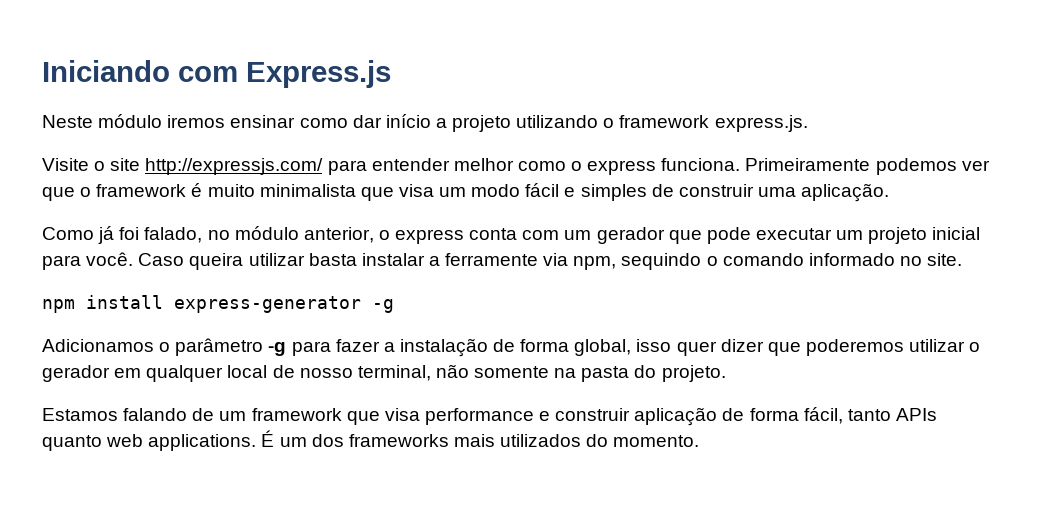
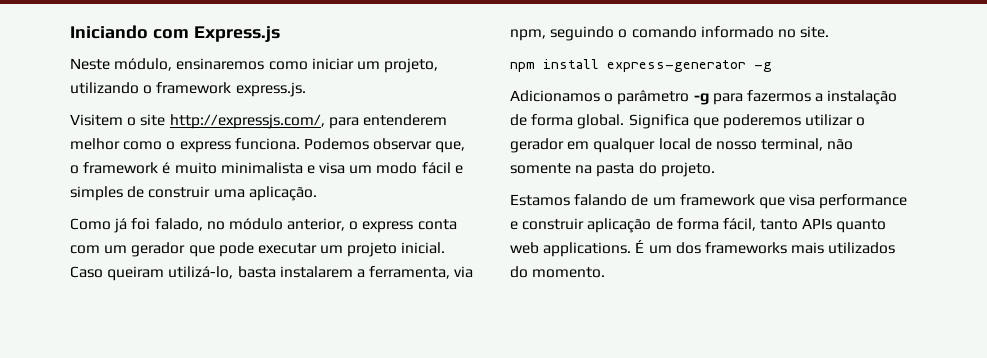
[98,114,512,132] módulo iremos ensinar como dar início a projeto -> [114,58,439,73] módulo, ensinaremos como iniciar um projeto,
[42,158,89,171] Visite -> [70,114,123,126] Visitem
[145,158,450,175] http://expressjs.com/ para entender -> [169,114,447,129] http://expressjs.com/, para entenderem
[745,158,990,175] [42,187,75,201] Primeiramente podemos ver que -> [303,138,466,153] Podemos observar que,
[360,187,394,201] que -> [306,165,315,174] e
[932,227,981,240] [42,252,539,270] inicial para você. Caso queira utilizar basta instalar a ferramente -> [401,242,446,254] [70,266,451,281] inicial. Caso queiram utilizá-lo, basta instalarem a ferramenta,
[621,253,702,270] sequindo -> [550,26,615,41] seguindo
[335,339,380,352] fazer -> [746,90,811,102] fazermos
[574,339,764,356] global, isso quer dizer -> [577,114,689,129] global. Significa

